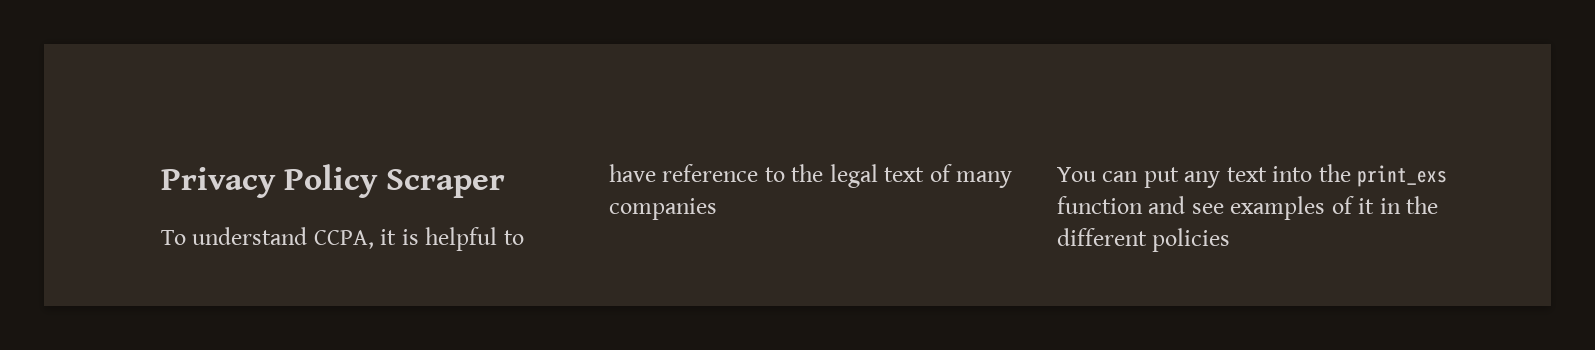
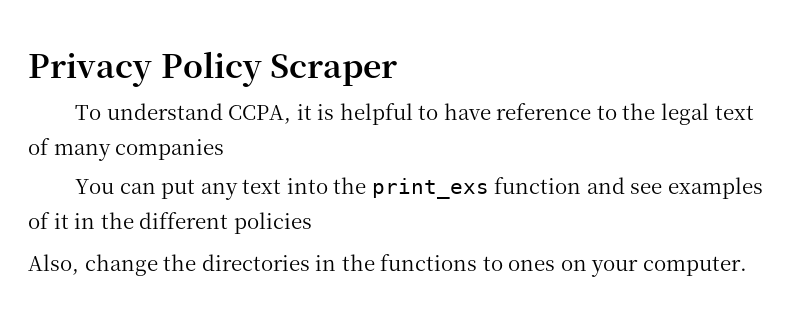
(1231, 240) none -> [28,254,747,277] // Also, change the directories in the functions to ones on your computer.

